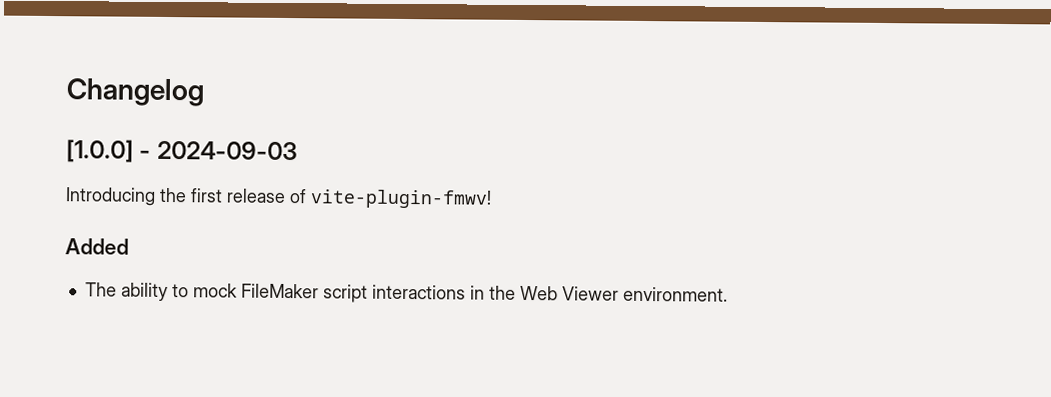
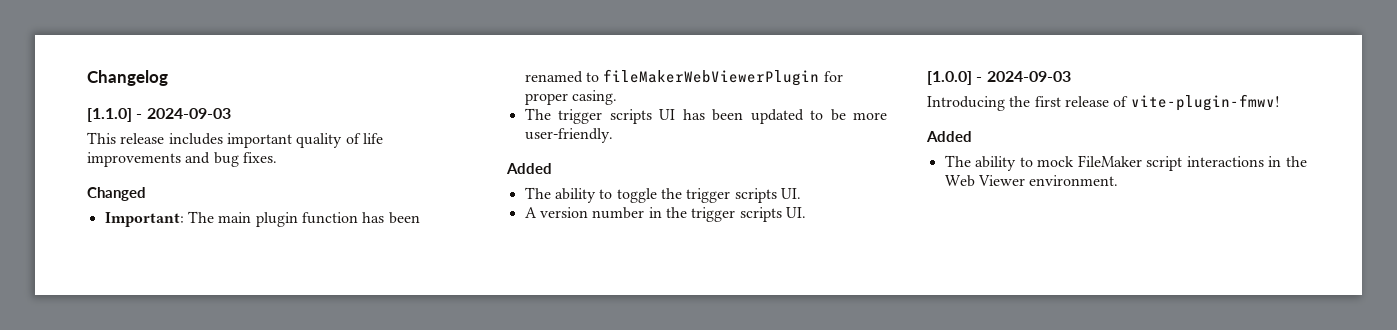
(204, 92) none -> [87,108,231,122] [87,132,383,148] [87,152,277,167] [87,187,146,201] [104,211,420,227] [524,69,843,86] [524,90,617,105] [524,108,887,124] [524,128,613,143] [506,163,552,174] [524,187,801,203] [524,207,806,222] // [1.1.0] - 2024-09-03 // This release includes important quality of life improvements and bug fixes. // Changed // Important: The main plugin function has been renamed to fileMakerWebViewerPlugin for proper casing. // The trigger scripts UI has been updated to be more user-friendly. // Added // The ability to toggle the trigger scripts UI. // A version number in the trigger scripts UI.

